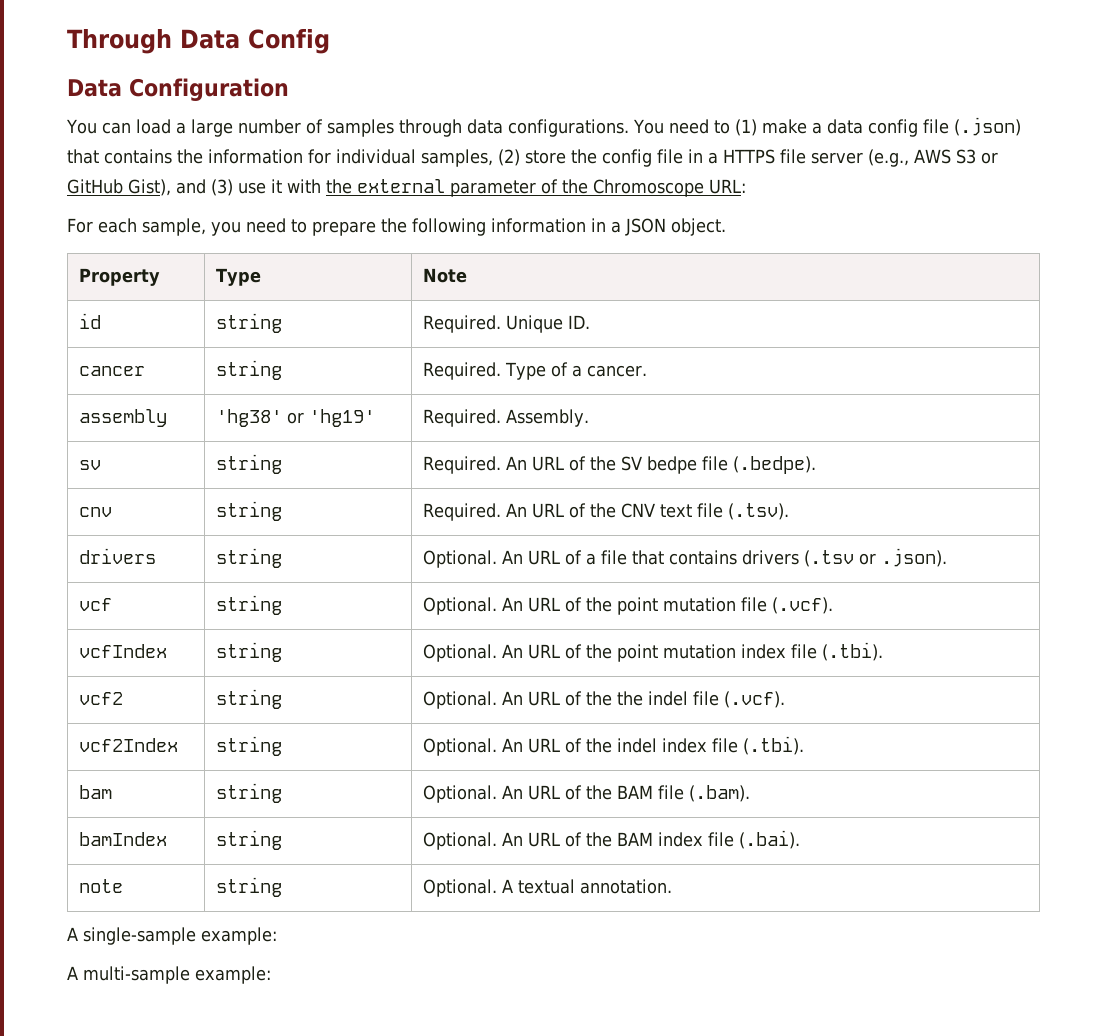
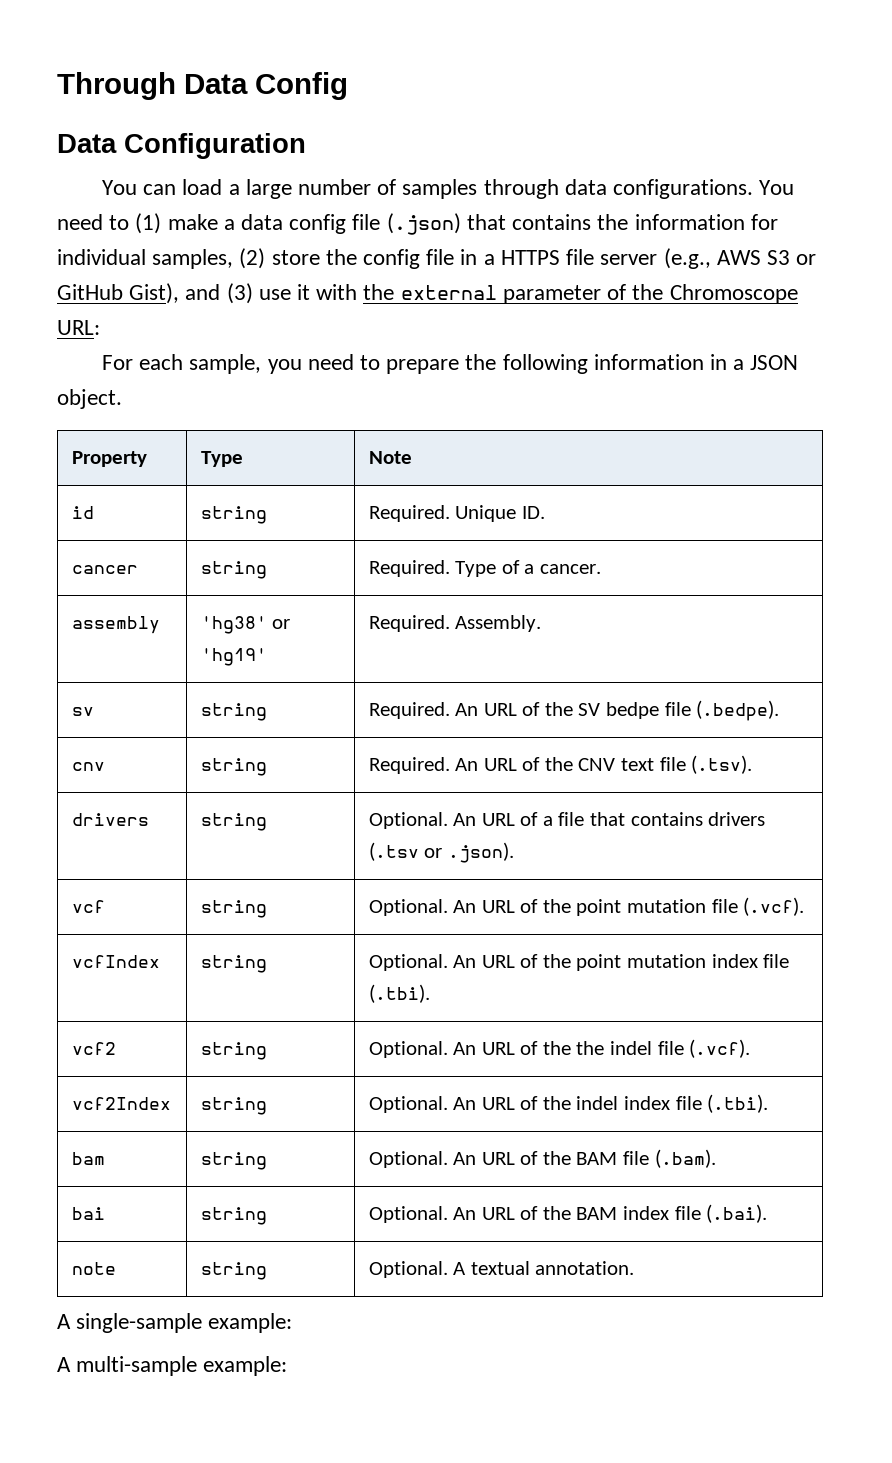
[78,832,167,846] bamIndex -> [71,1207,105,1220] bai

